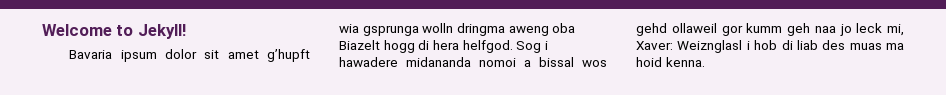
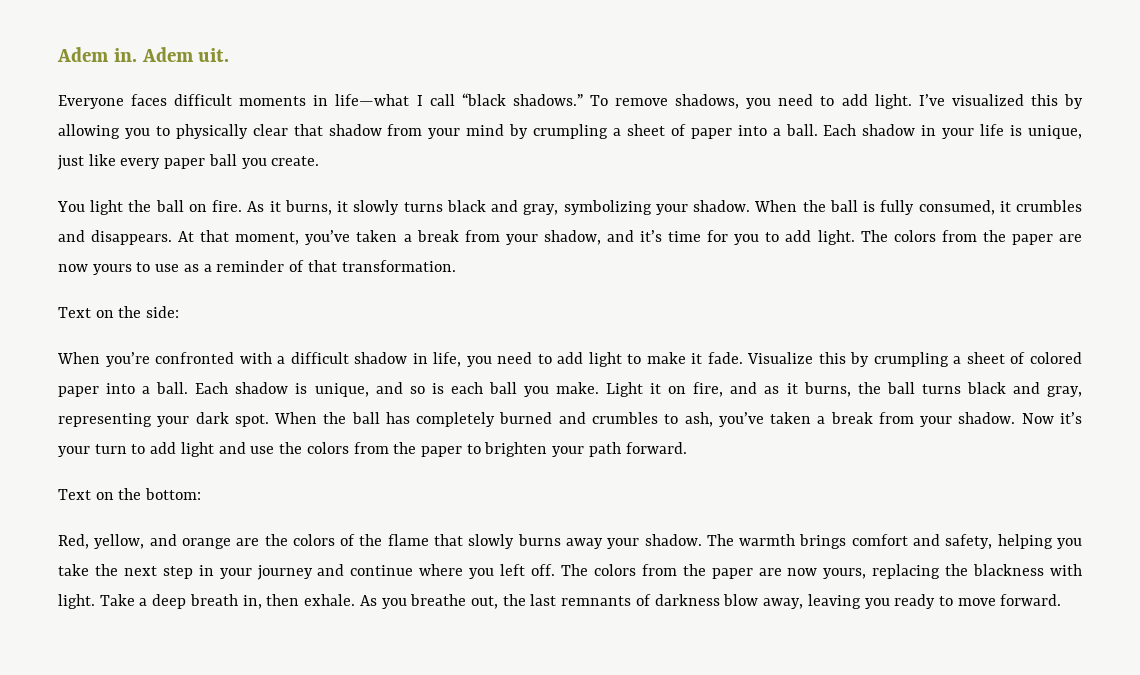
[42,24,186,39] [69,49,310,62] [339,23,576,36] [339,40,548,53] [339,57,607,67] [636,23,904,36] [636,40,904,53] [636,57,705,67] Welcome to Jekyll! // Bavaria ipsum dolor sit amet g’hupft wia gsprunga wolln dringma aweng oba Biazelt hogg di hera helfgod. Sog i hawadere midananda nomoi a bissal wos gehd ollaweil gor kumm geh naa jo leck mi, Xaver: Weiznglasl i hob di liab des muas ma hoid kenna. -> [57,47,230,62] [58,93,1083,109] [58,124,1082,139] [57,154,320,170] [57,200,1083,215] [58,230,1083,245] [58,260,456,275] [58,306,180,318] [57,352,1082,367] [58,382,1082,397] [58,412,1082,427] [58,442,687,457] [58,488,202,500] [58,534,1083,549] [58,564,1082,580] [58,594,1062,609] Adem in. Adem uit. // Everyone faces difficult moments in life—what I call “black shadows.” To remove shadows, you need to add light. I’ve visualized this by allowing you to physically clear that shadow from your mind by crumpling a sheet of paper into a ball. Each shadow in your life is unique, just like every paper ball you create. // You light the ball on fire. As it burns, it slowly turns black and gray, symbolizing your shadow. When the ball is fully consumed, it crumbles and disappears. At that moment, you’ve taken a break from your shadow, and it’s time for you to add light. The colors from the paper are now yours to use as a reminder of that transformation. // Text on the side: // When you’re confronted with a difficult shadow in life, you need to add light to make it fade. Visualize this by crumpling a sheet of colored paper into a ball. Each shadow is unique, and so is each ball you make. Light it on fire, and as it burns, the ball turns black and gray, representing your dark spot. When the ball has completely burned and crumbles to ash, you’ve taken a break from your shadow. Now it’s your turn to add light and use the colors from the paper to brighten your path forward. // Text on the bottom: // Red, yellow, and orange are the colors of the flame that slowly burns away your shadow. The warmth brings comfort and safety, helping you take the next step in your journey and continue where you left off. The colors from the paper are now yours, replacing the blackness with light. Take a deep breath in, then exhale. As you breathe out, the last remnants of darkness blow away, leaving you ready to move forward.

